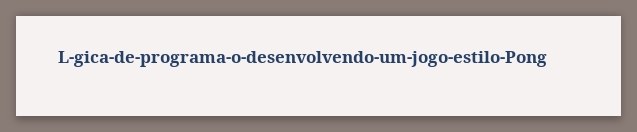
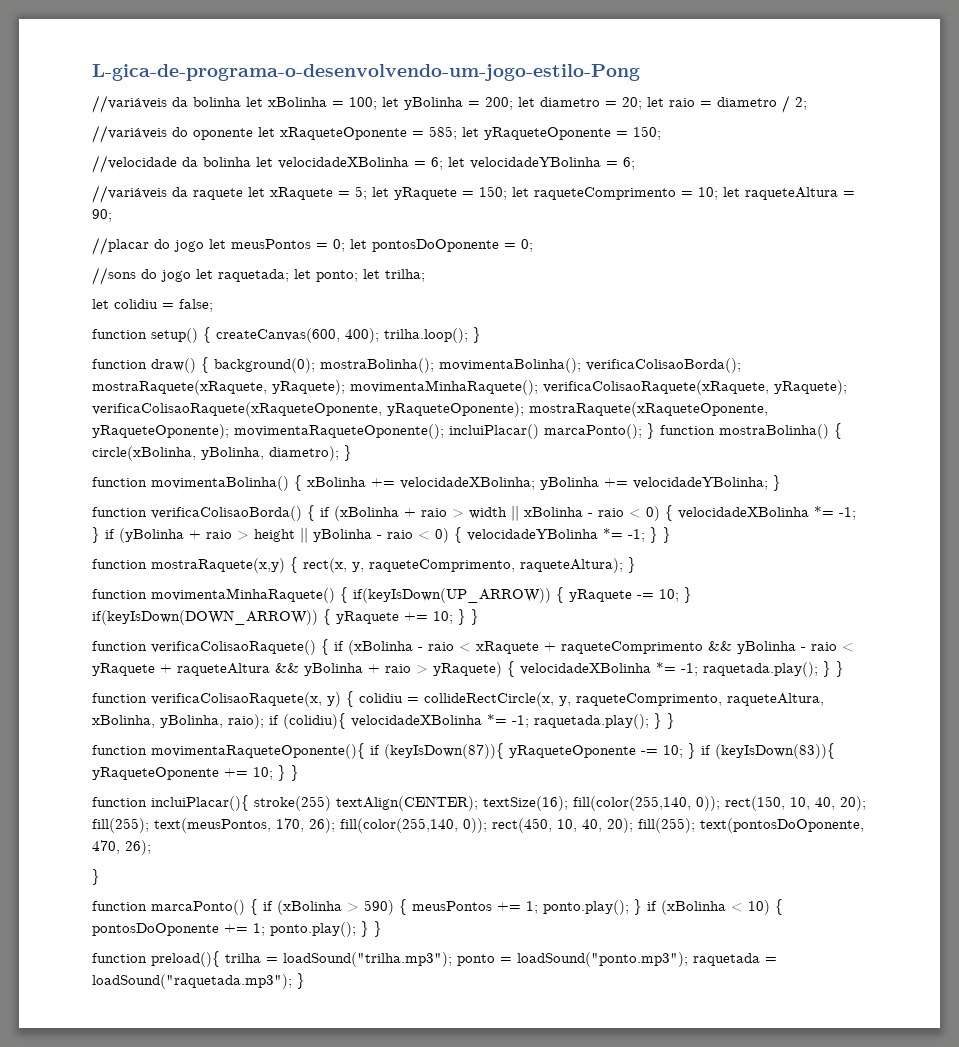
(547, 59) none -> [92,95,807,113] [92,125,661,143] [92,155,635,173] [92,185,855,203] [92,209,112,222] [92,237,533,255] [92,267,425,285] [92,299,213,312] [92,327,481,343] [92,357,741,373] [92,380,847,395] [92,402,768,417] [92,423,842,439] [92,445,352,461] [92,475,781,491] [92,505,856,521] [92,527,671,543] [92,557,636,573] [92,587,692,603] [92,609,479,625] [92,639,854,655] [92,661,844,677] [92,691,824,707] [92,713,675,729] [92,743,835,759] [92,765,299,781] [92,795,866,811] [92,818,864,833] [92,840,151,855] [92,869,100,885] [92,899,783,915] [92,921,382,937] [92,951,777,967] [92,973,305,989] // //variáveis da bolinha let xBolinha = 100; let yBolinha = 200; let diametro = 20; let raio = diametro / 2; // //variáveis do oponente let xRaqueteOponente = 585; let yRaqueteOponente = 150; // //velocidade da bolinha let velocidadeXBolinha = 6; let velocidadeYBolinha = 6; // //variáveis da raquete let xRaquete = 5; let yRaquete = 150; let raqueteComprimento = 10; let raqueteAltura = 90; // //placar do jogo let meusPontos = 0; let pontosDoOponente = 0; // //sons do jogo let raquetada; let ponto; let trilha; // let colidiu = false; // function setup() { createCanvas(600, 400); trilha.loop(); } // function draw() { background(0); mostraBolinha(); movimentaBolinha(); verificaColisaoBorda(); mostraRaquete(xRaquete, yRaquete); movimentaMinhaRaquete(); verificaColisaoRaquete(xRaquete, yRaquete); verificaColisaoRaquete(xRaqueteOponente, yRaqueteOponente); mostraRaquete(xRaqueteOponente, yRaqueteOponente); movimentaRaqueteOponente(); incluiPlacar() marcaPonto(); } function mostraBolinha() { circle(xBolinha, yBolinha, diametro); } // function movimentaBolinha() { xBolinha += velocidadeXBolinha; yBolinha += velocidadeYBolinha; } // function verificaColisaoBorda() { if (xBolinha + raio > width || xBolinha - raio < 0) { velocidadeXBolinha *= -1; } if (yBolinha + raio > height || yBolinha - raio < 0) { velocidadeYBolinha *= -1; } } // function mostraRaquete(x,y) { rect(x, y, raqueteComprimento, raqueteAltura); } // function movimentaMinhaRaquete() { if(keyIsDown(UP_ARROW)) { yRaquete -= 10; } if(keyIsDown(DOWN_ARROW)) { yRaquete += 10; } } // function verificaColisaoRaquete() { if (xBolinha - raio < xRaquete + raqueteComprimento && yBolinha - raio < yRaquete + raqueteAltura && yBolinha + raio > yRaquete) { velocidadeXBolinha *= -1; raquetada.play(); } } // function verificaColisaoRaquete(x, y) { colidiu = collideRectCircle(x, y, raqueteComprimento, raqueteAltura, xBolinha, yBolinha, raio); if (colidiu){ velocidadeXBolinha *= -1; raquetada.play(); } } // function movimentaRaqueteOponente(){ if (keyIsDown(87)){ yRaqueteOponente -= 10; } if (keyIsDown(83)){ yRaqueteOponente += 10; } } // function incluiPlacar(){ stroke(255) textAlign(CENTER); textSize(16); fill(color(255,140, 0)); rect(150, 10, 40, 20); fill(255); text(meusPontos, 170, 26); fill(color(255,140, 0)); rect(450, 10, 40, 20); fill(255); text(pontosDoOponente, 470, 26); // } // function marcaPonto() { if (xBolinha > 590) { meusPontos += 1; ponto.play(); } if (xBolinha < 10) { pontosDoOponente += 1; ponto.play(); } } // function preload(){ trilha = loadSound("trilha.mp3"); ponto = loadSound("ponto.mp3"); raquetada = loadSound("raquetada.mp3"); }

